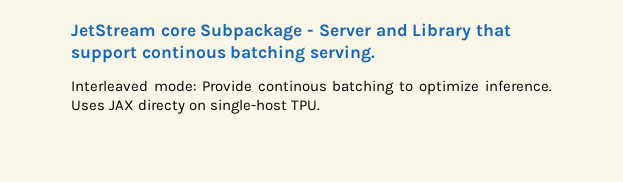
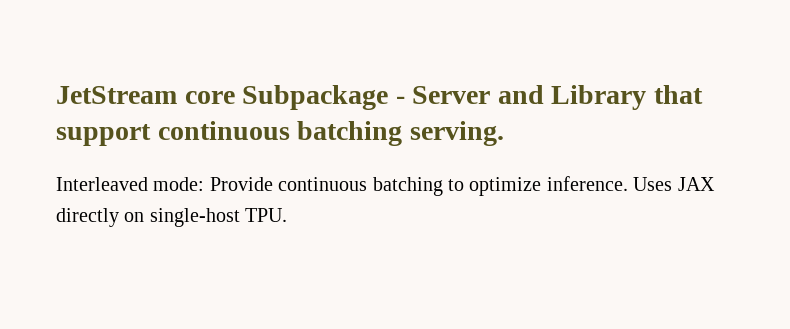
[141,45,226,59] continous -> [157,121,290,140] continuous
[257,80,327,92] continous -> [278,177,368,191] continuous
[138,99,186,114] directy -> [56,208,119,227] directly

